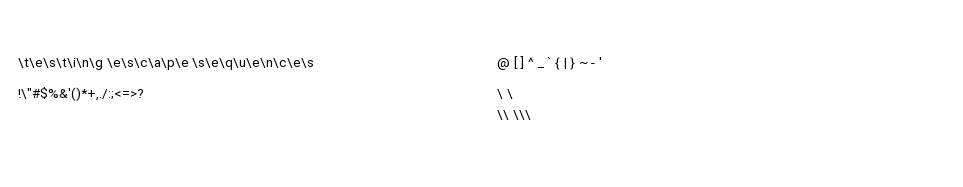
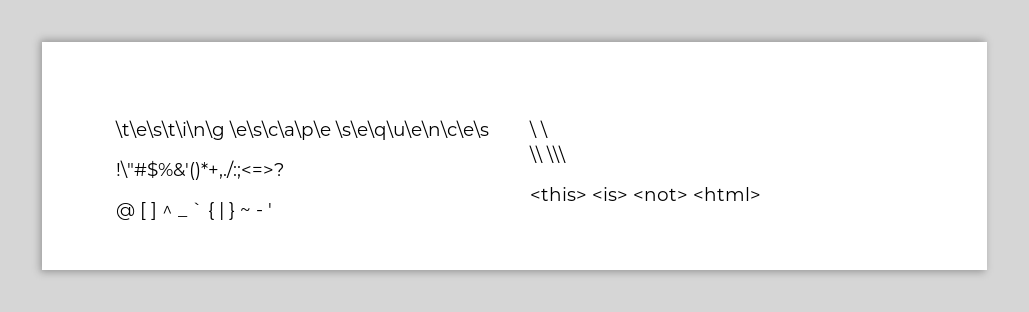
(531, 115) none -> [530,187,761,201] // <this> <is> <not> <html>

